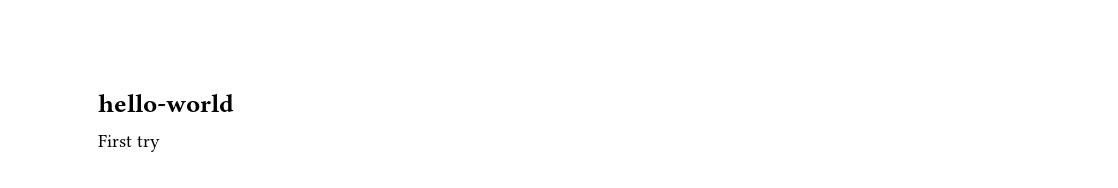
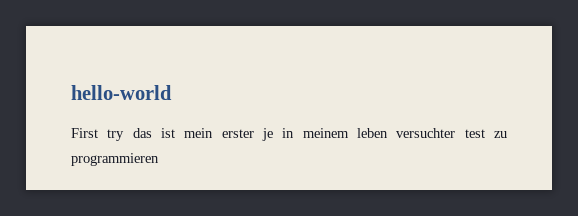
(160, 144) none -> [132,128,507,141] [71,153,159,166] das ist mein erster je in meinem leben versuchter test zu programmieren

